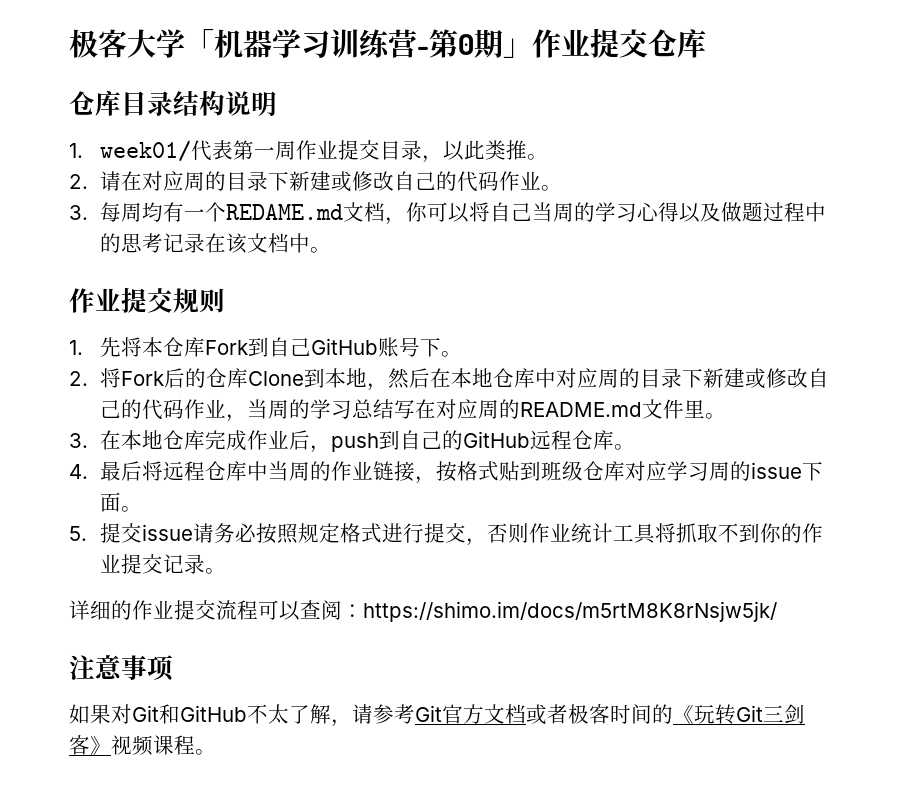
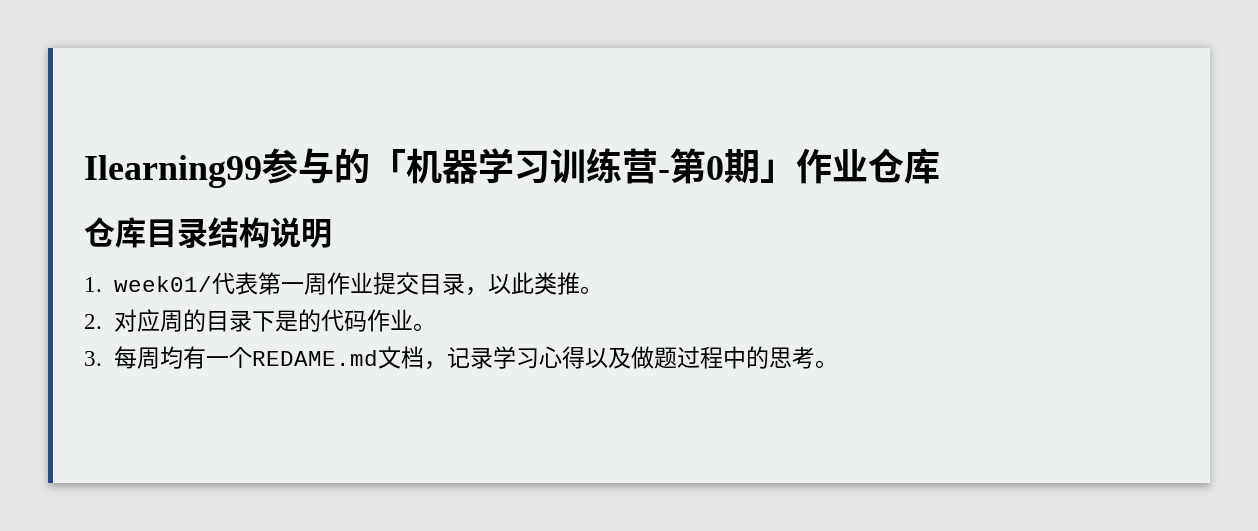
[69,29,185,58] 极客大学 -> [84,148,370,188] Ilearning99参与的
[590,28,648,58] 提交 -> (868, 165) none
[99,171,436,192] 请在对应周的目录下新建或修改自己 -> [113,309,298,332] 对应周的目录下是
[405,202,595,223] 你可以将自己当周的 -> [446,347,493,369] 记录
[162,233,331,254] [69,287,225,313] [69,337,462,357] [69,368,829,391] [99,399,726,422] [69,430,635,453] [69,461,823,484] [99,492,142,512] [69,523,823,546] [99,554,226,574] [69,600,777,622] [69,655,174,681] [69,704,805,727] [69,735,195,756] 记录在该文档中。 // 作业提交规则 // 1.先将本仓库Fork到自己GitHub账号下。 // 2.将Fork后的仓库Clone到本地，然后在本地仓库中对应周的目录下新建或修改自己的代码作业，当周的学习总结写在对应周的README.md文件里。 // 3.在本地仓库完成作业后，push到自己的GitHub远程仓库。 // 4.最后将远程仓库中当周的作业链接，按格式贴到班级仓库对应学习周的issue下面。 // 5.提交issue请务必按照规定格式进行提交，否则作业统计工具将抓取不到你的作业提交记录。 // 详细的作业提交流程可以查阅：https://shimo.im/docs/m5rtM8K8rNsjw5jk/ // 注意事项 // 如果对Git和GitHub不太了解，请参考Git官方文档或者极客时间的《玩转Git三剑客》视频课程 -> (815, 357) none

